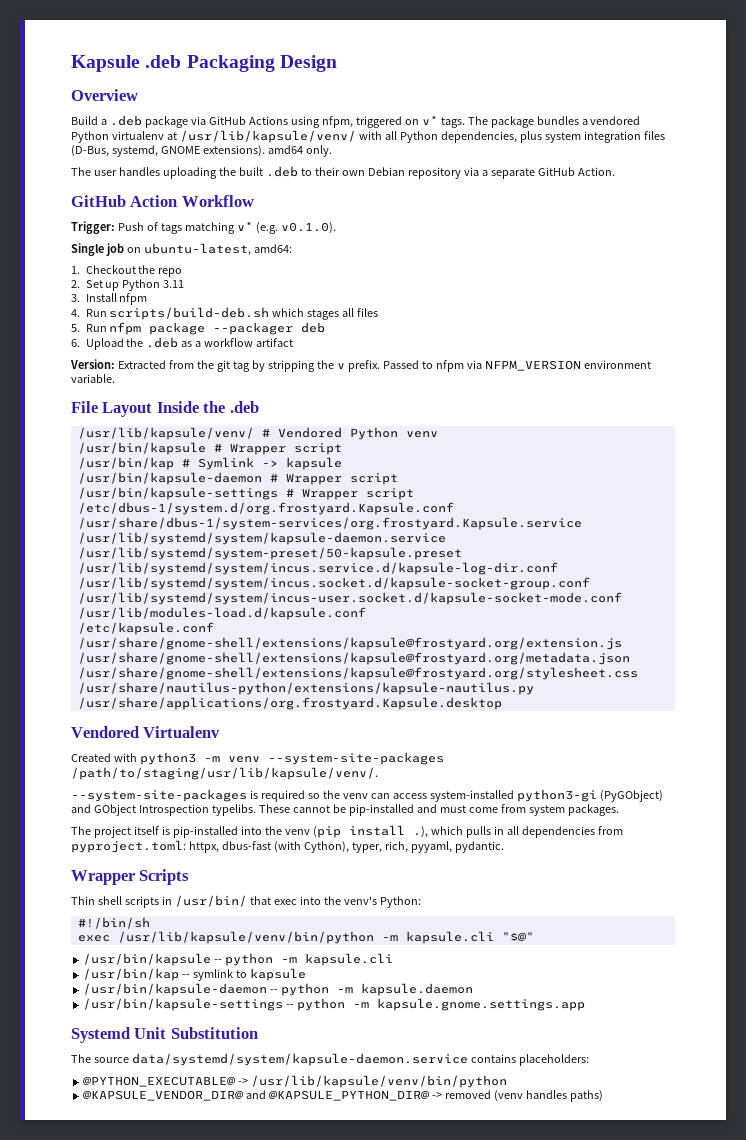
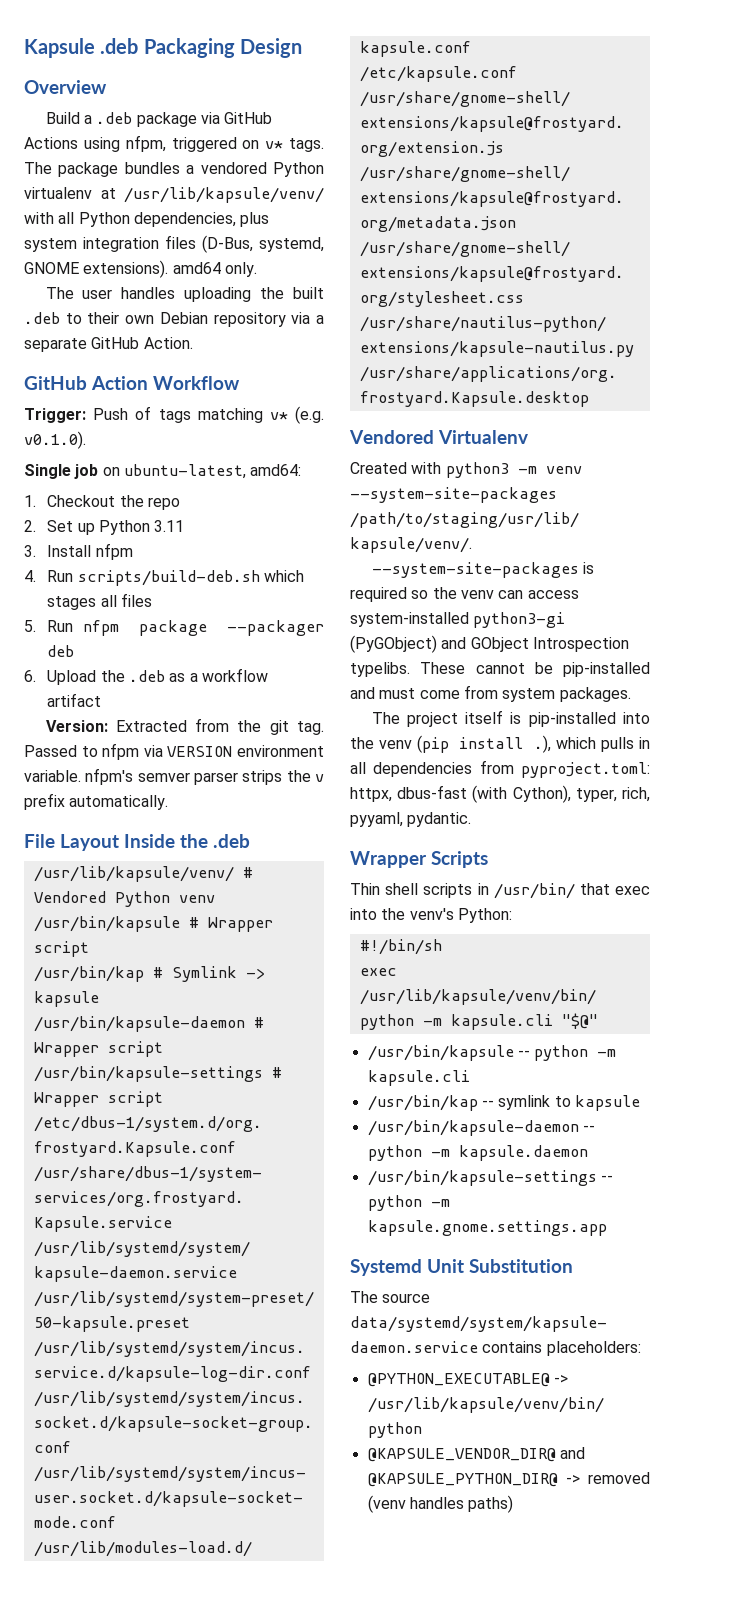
[232,360,380,372] tag by stripping the v prefix. -> [296,721,324,735] tag.
[484,360,581,371] NFPM_VERSION -> [167,746,233,757] VERSION
(115, 378) none -> [85,768,324,785] [24,793,169,810] nfpm's semver parser strips the v prefix automatically.

